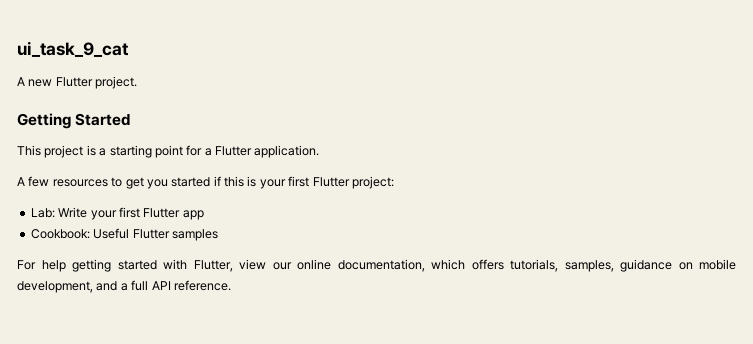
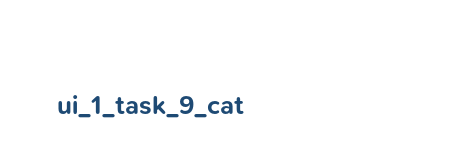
[17,41,129,57] [17,76,138,89] [17,113,131,129] [17,145,320,158] [17,176,394,189] [30,207,204,220] [30,228,218,241] [17,259,736,272] [17,280,231,293] ui_task_9_cat // A new Flutter project. // Getting Started // This project is a starting point for a Flutter application. // A few resources to get you started if this is your first Flutter project: // Lab: Write your first Flutter app // Cookbook: Useful Flutter samples // For help getting started with Flutter, view our online documentation, which offers tutorials, samples, guidance on mobile development, and a full API reference. -> [57,95,244,118] ui_1_task_9_cat

